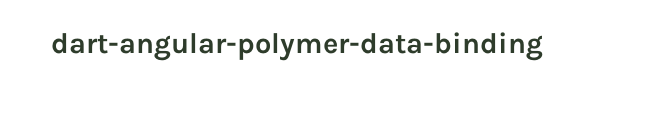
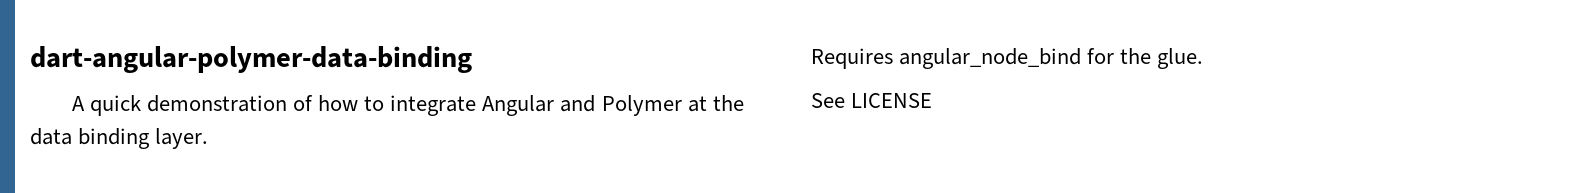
(543, 46) none -> [71,95,744,116] [30,128,209,149] [811,48,1204,69] [811,93,933,108] // A quick demonstration of how to integrate Angular and Polymer at the data binding layer. // Requires angular_node_bind for the glue. // See LICENSE

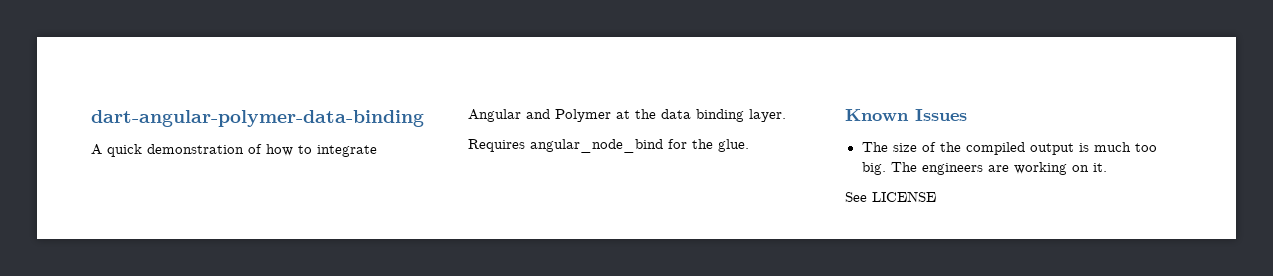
(1204, 58) none -> [845,109,967,121] [861,142,1157,155] [861,162,1107,175] // Known Issues // The size of the compiled output is much too big. The engineers are working on it.

